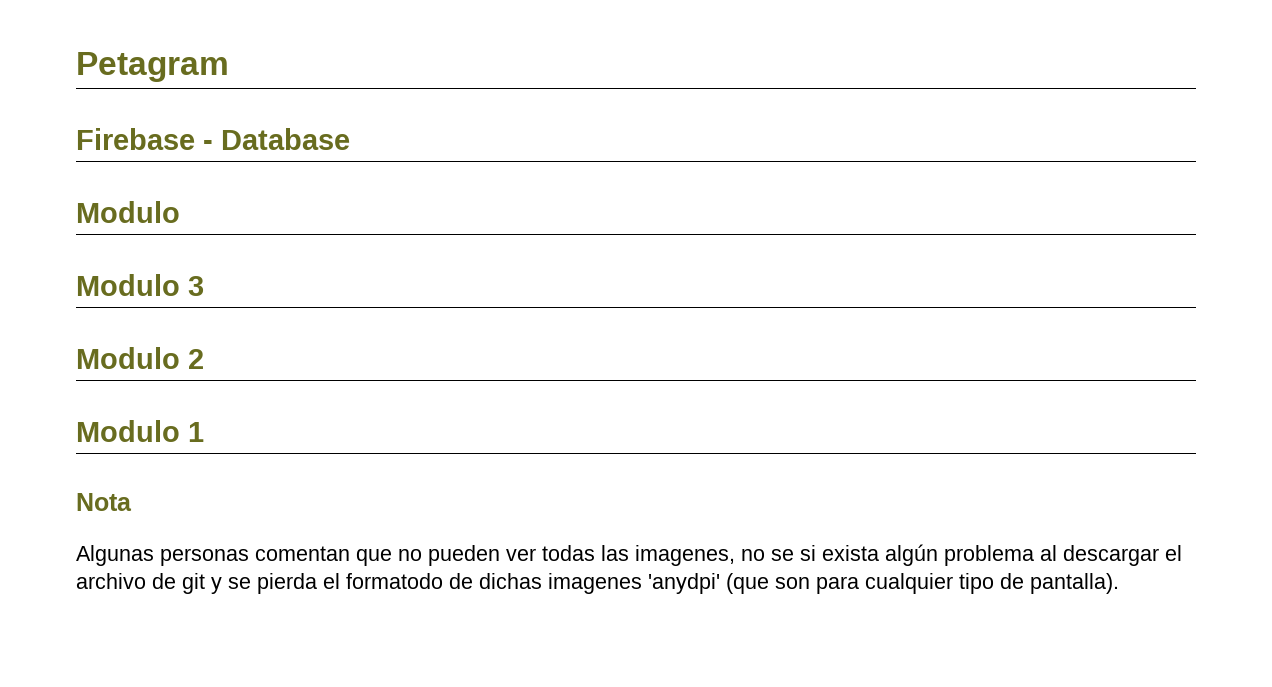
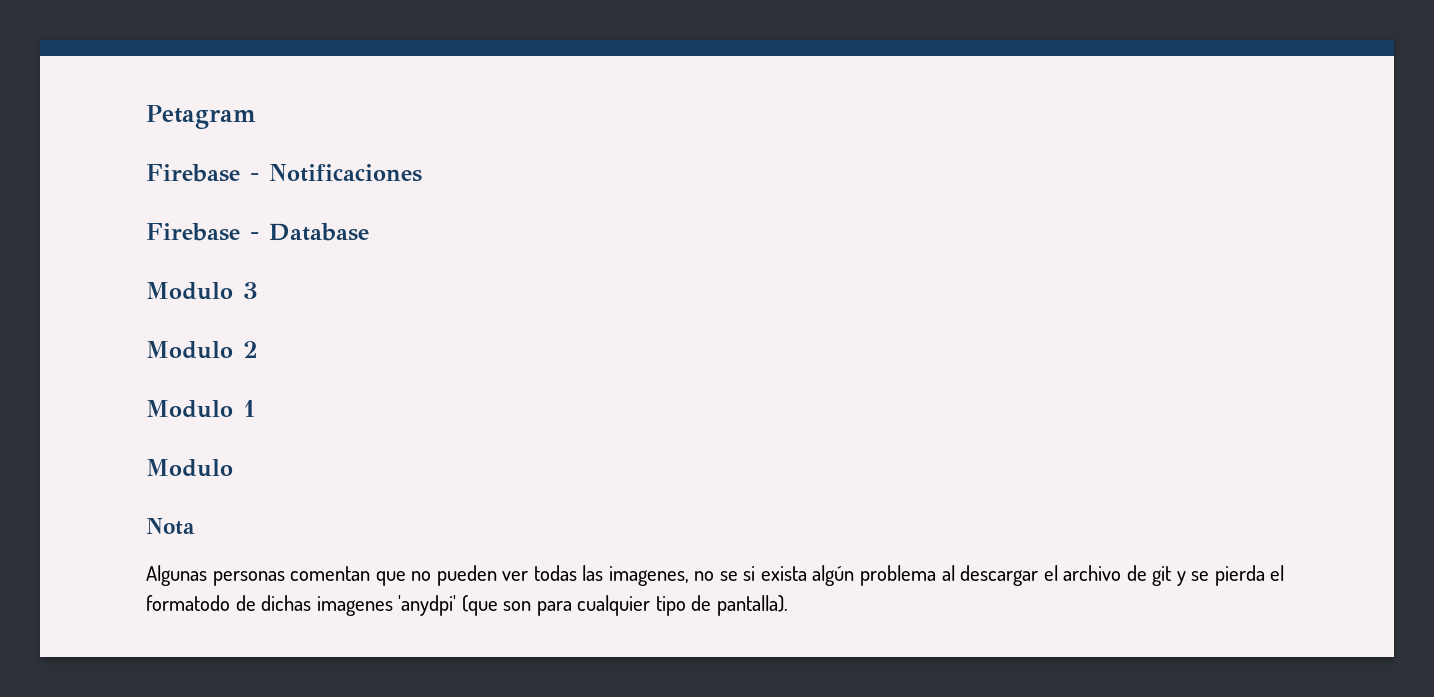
(229, 67) none -> [146,164,422,182] // Firebase - Notificaciones
[76,274,180,296] // Modulo -> (233, 291) none
(204, 432) none -> [146,459,233,477] // Modulo

